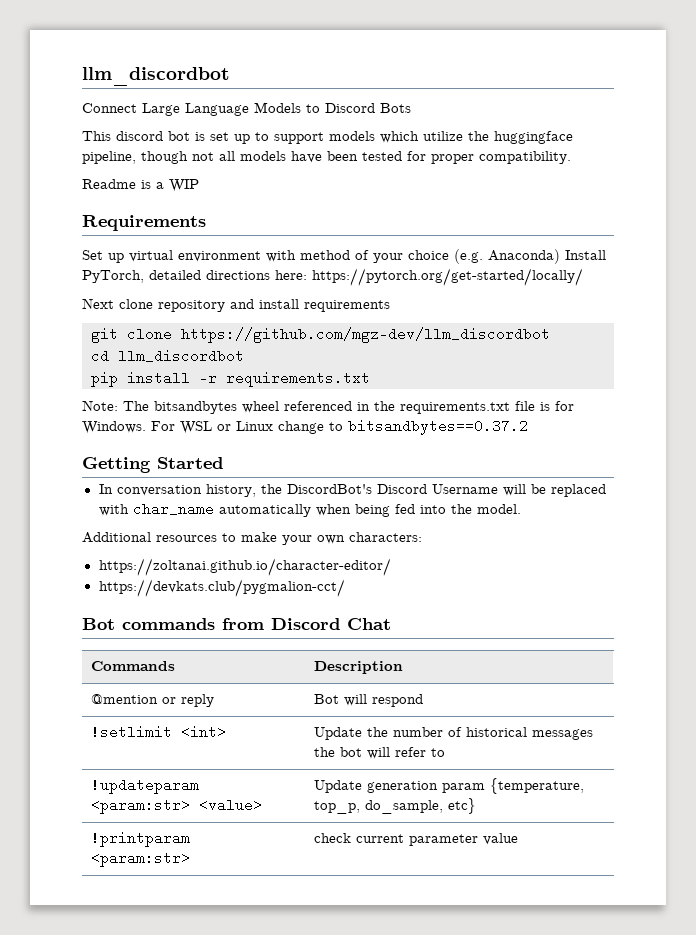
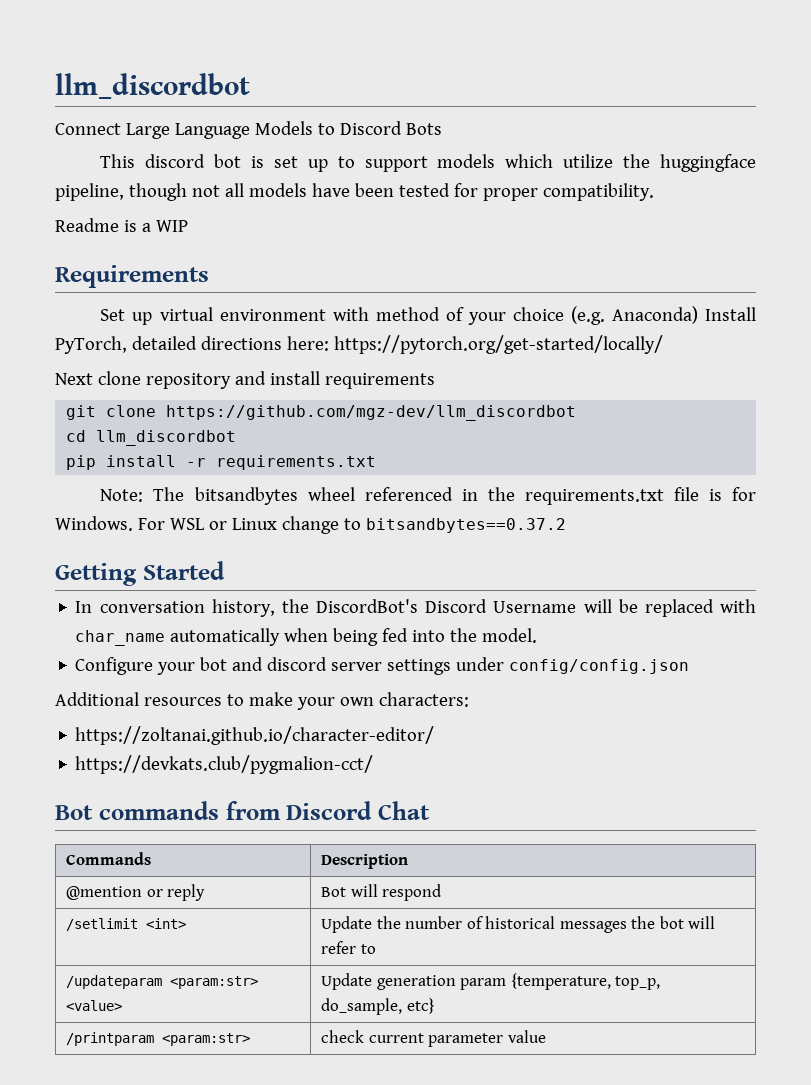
(521, 509) none -> [75,657,690,675] // Configure your bot and discord server settings under config/config.json
[91,725,173,739] !setlimit -> [66,918,139,931] /setlimit
[91,778,200,794] !updateparam -> [66,975,163,989] /updateparam
[91,831,191,847] !printparam -> [66,1032,155,1046] /printparam

